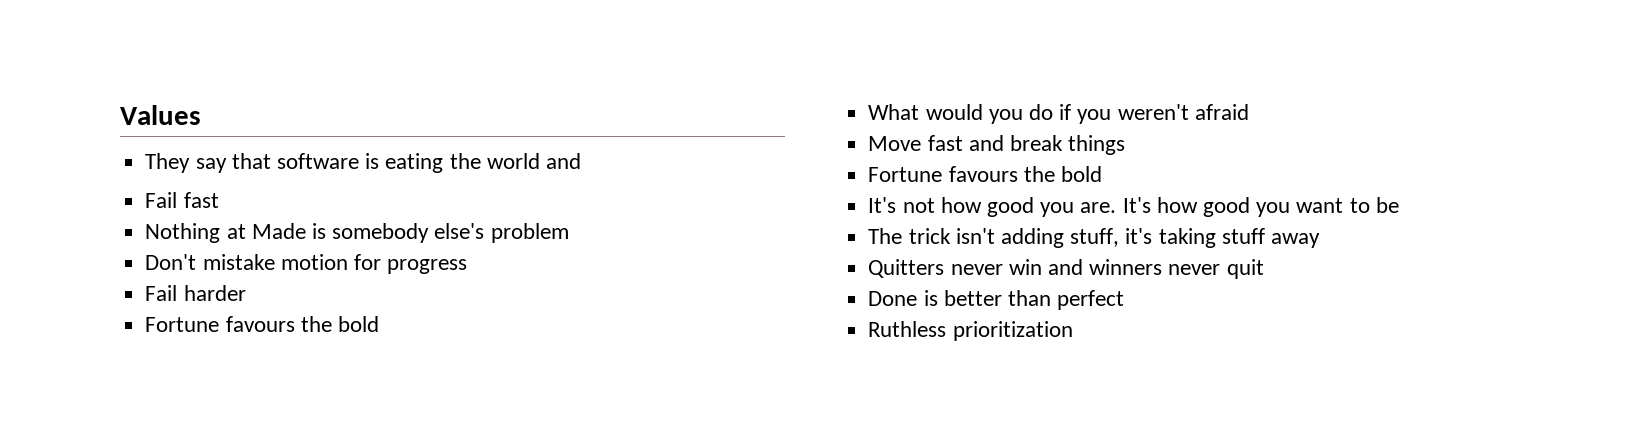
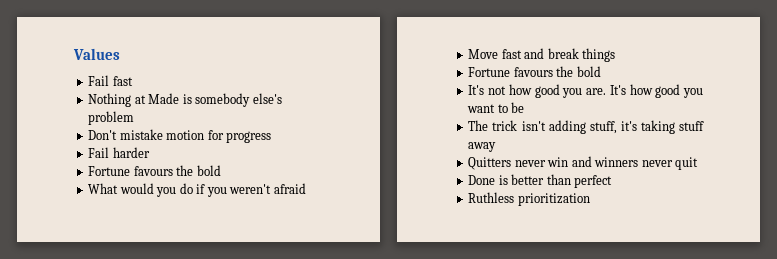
[145,153,581,173] // They say that software is eating the world and -> (120, 54) none

